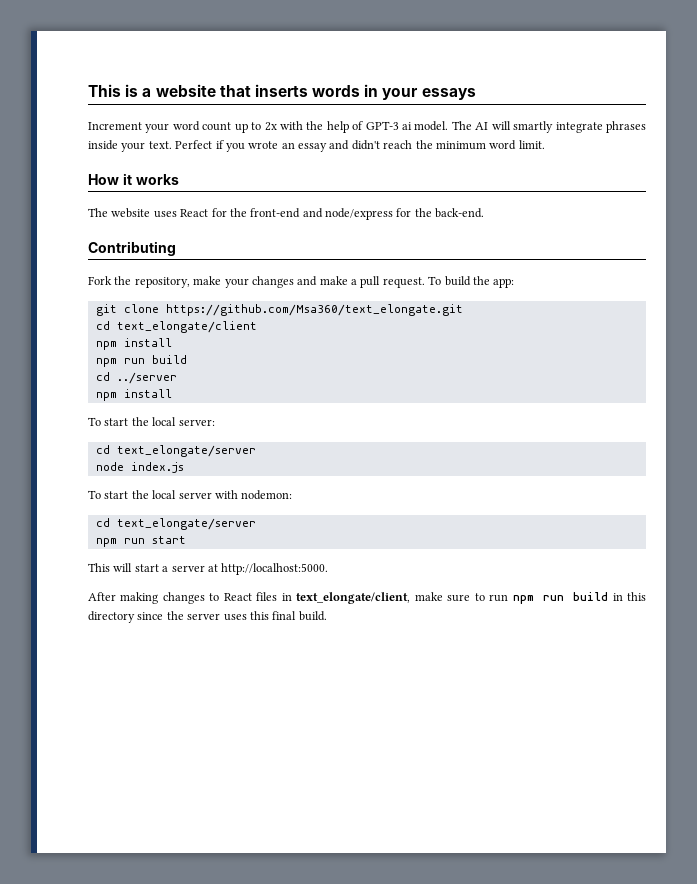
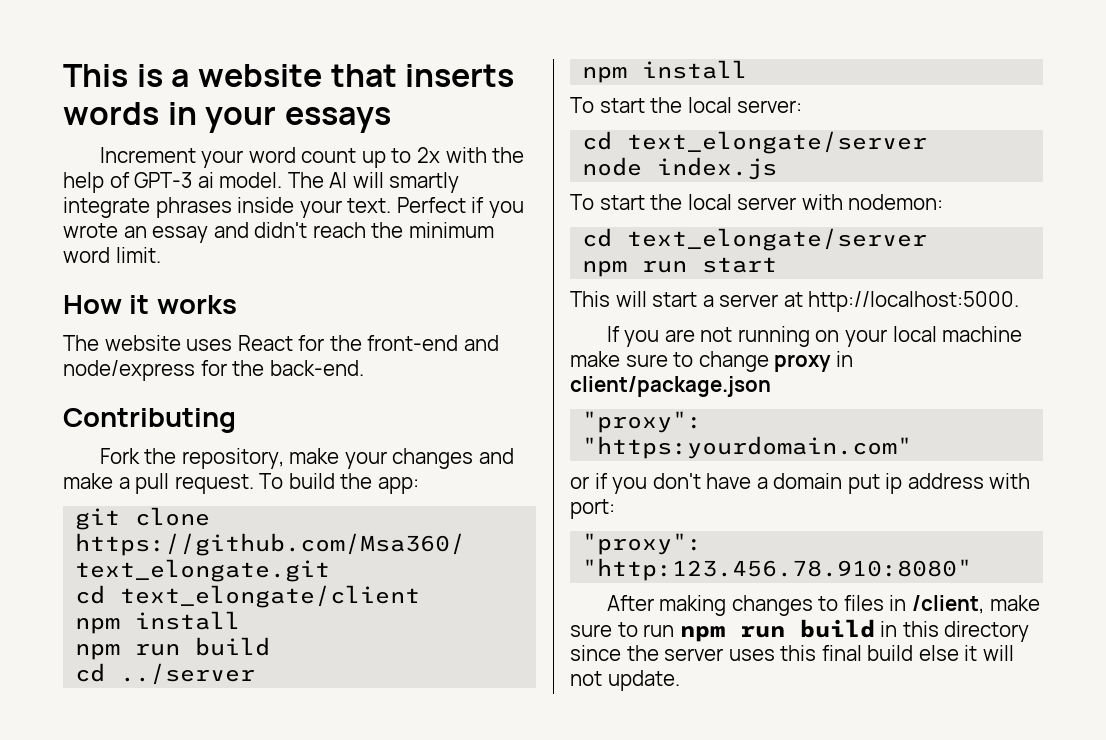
(329, 569) none -> [606,326,1023,347] [570,351,853,372] [570,376,771,397] [582,411,703,433] [582,436,913,459] [570,473,1031,494] [570,499,615,519] [582,533,703,555] [582,558,973,581] // If you are not running on your local machine make sure to change proxy in client/package.json // "proxy": "https:yourdomain.com" // or if you don't have a domain put ip address with port: // "proxy": "http:123.456.78.910:8080"
[223,593,252,601] React -> (839, 603) none
[296,592,411,604] text_elongate/client, -> [912,595,985,614] /client,
[298,611,327,621] build. -> [867,645,1014,661] [570,670,680,691] build else it will not update.

